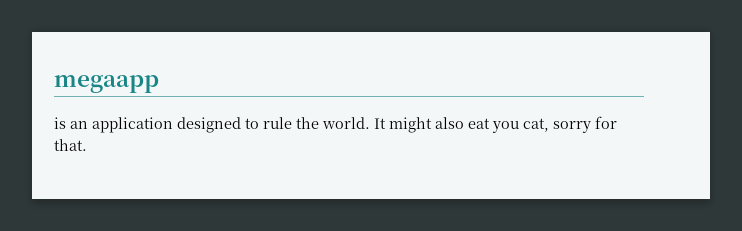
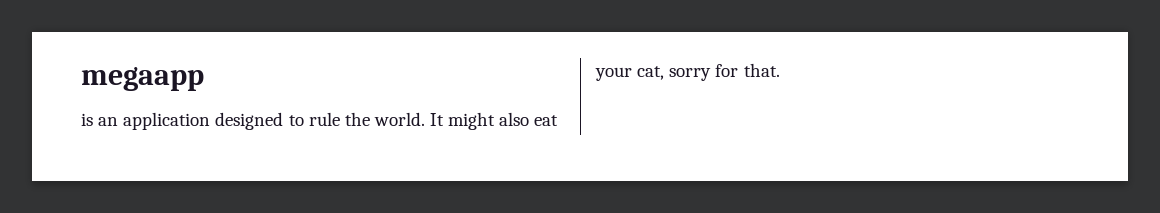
[492,121,519,133] you -> [595,67,632,81] your

